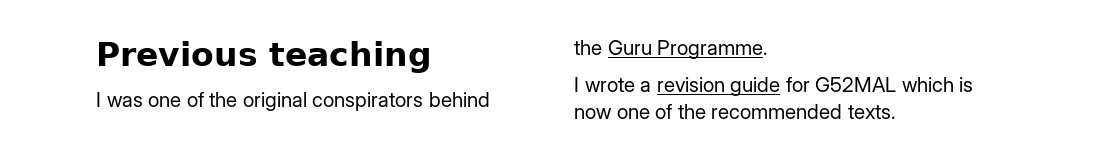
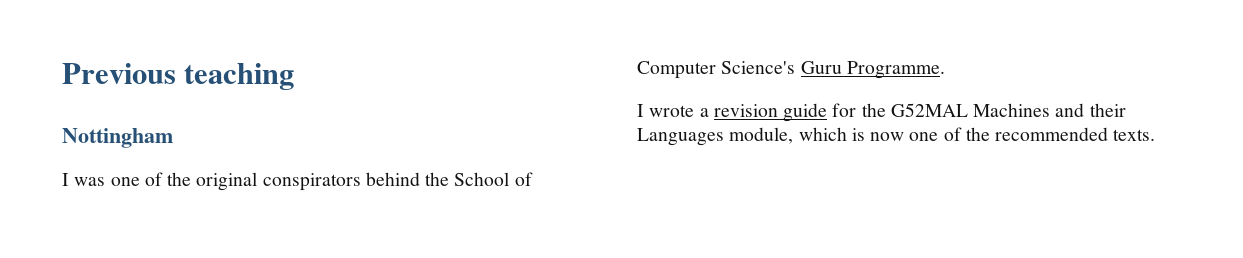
(432, 57) none -> [62,128,173,148] // Nottingham
(602, 47) none -> [454,172,533,186] [637,61,796,79] School of Computer Science's
[815,77,897,92] G52MAL -> [861,103,1126,117] [637,127,794,146] the G52MAL Machines and their Languages module,

